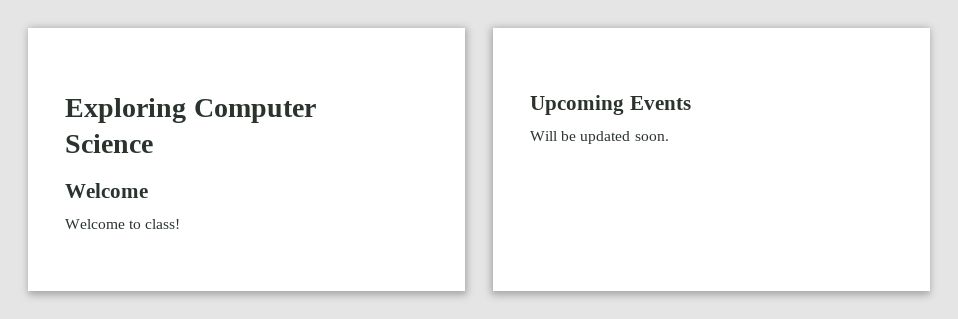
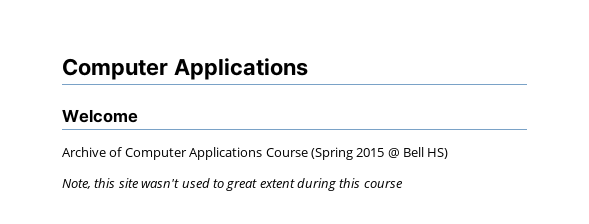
[65,98,316,123] [65,134,153,153] [65,183,148,198] [65,219,181,229] [530,95,691,115] [530,131,669,144] Exploring Computer Science // Welcome // Welcome to class! // Upcoming Events // Will be updated soon. -> [62,58,309,80] [62,109,138,123] [62,147,449,160] [62,178,403,191] Computer Applications // Welcome // Archive of Computer Applications Course (Spring 2015 @ Bell HS) // Note, this site wasn't used to great extent during this course

